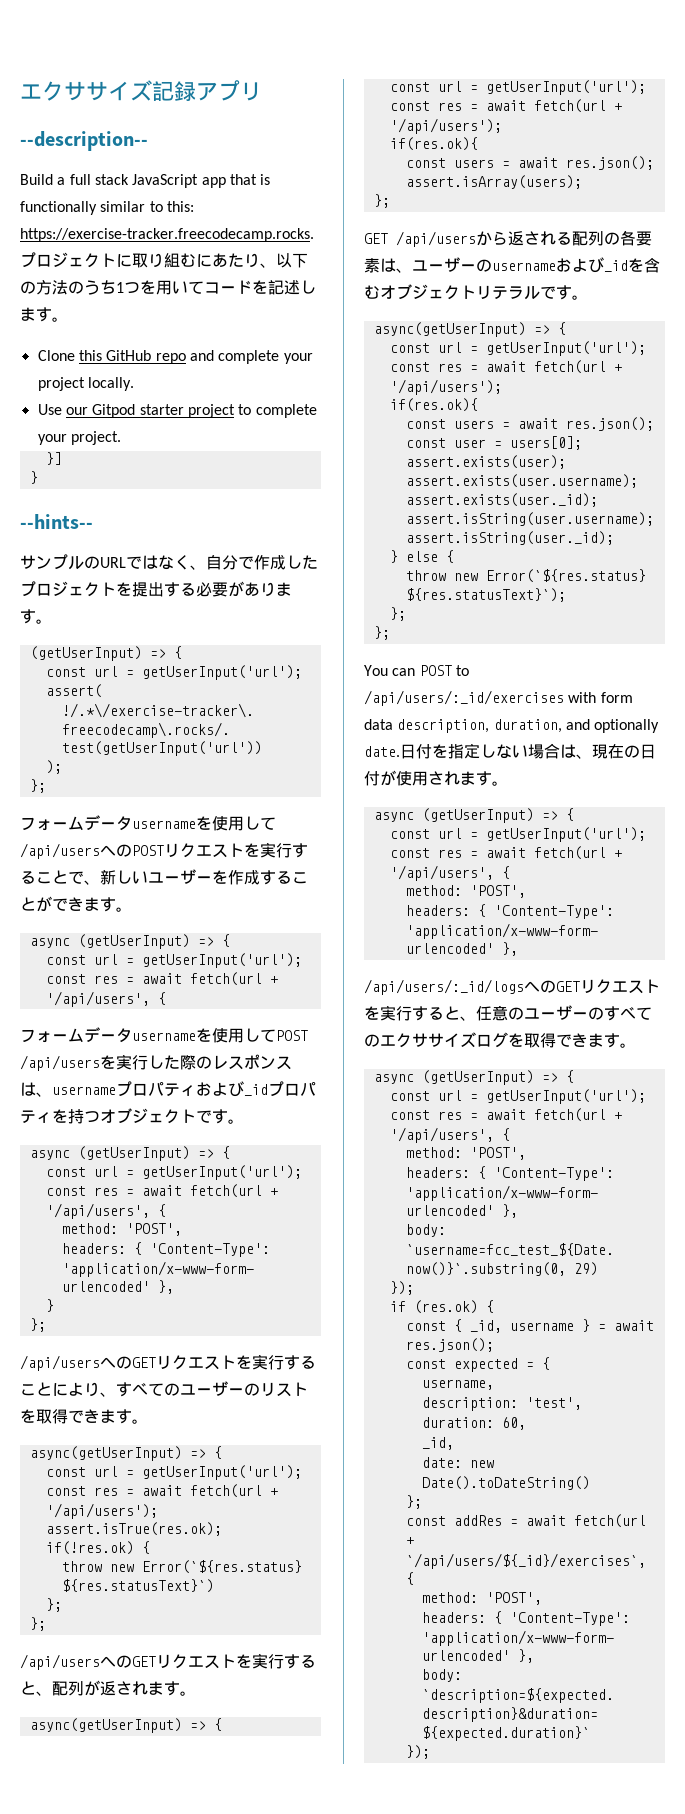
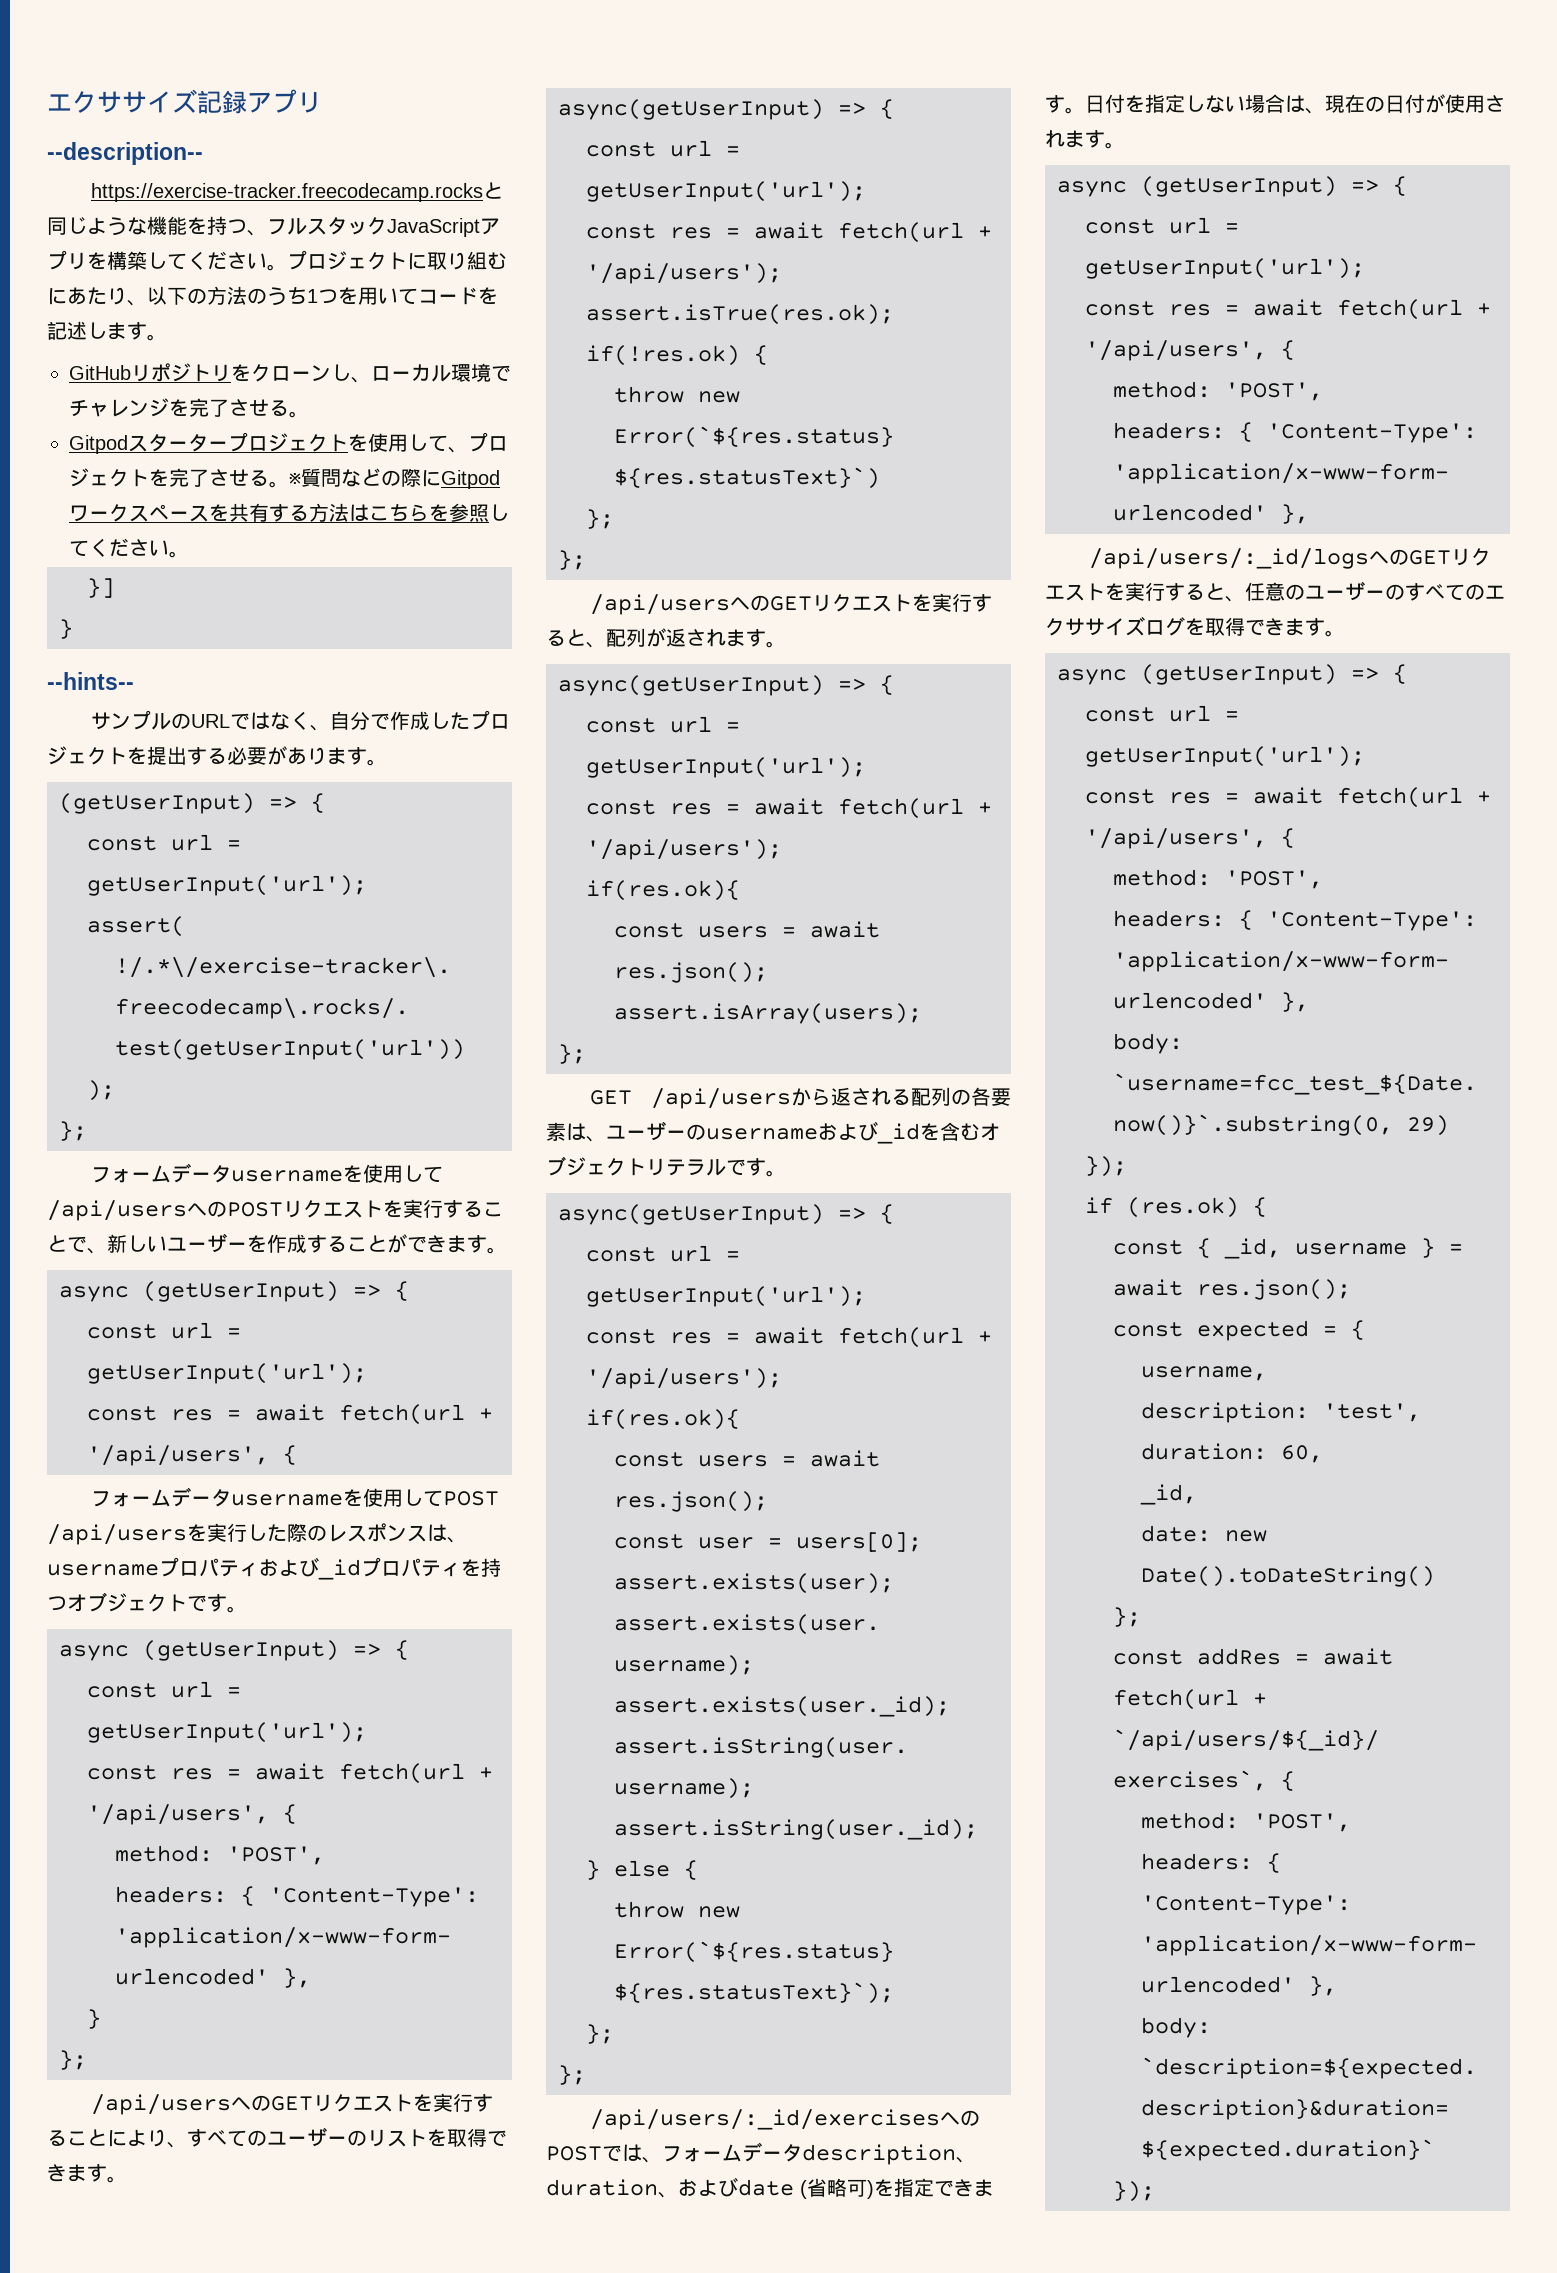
[20,174,271,188] [20,201,194,215] [20,228,314,242] Build a full stack JavaScript app that is functionally similar to this: https://exercise-tracker.freecodecamp.rocks. -> [90,182,503,202] [47,216,500,237] [47,250,287,271] https://exercise-tracker.freecodecamp.rocksと同じような機能を持つ、フルスタックJavaScriptアプリを構築してください。
[37,350,313,364] [37,377,134,391] [37,404,317,418] [37,431,121,445] Clone this GitHub repo and complete your project locally. // Use our Gitpod starter project to complete your project. -> [69,363,511,383] [69,398,309,418] [69,432,508,454] [69,468,500,489] [69,503,509,522] [69,538,189,558] GitHubリポジトリをクローンし、ローカル環境でチャレンジを完了させる。 // Gitpodスタータープロジェクトを使用して、プロジェクトを完了させる。※質問などの際にGitpodワークスペースを共有する方法はこちらを参照してください。
[364,665,469,676] [364,690,633,706] [364,719,660,733] [364,746,400,757] You can POST to /api/users/:_id/exercises with form data description, duration, and optionally date. -> [589,2109,980,2130] [546,2142,976,2165] [546,2177,994,2199] [1045,95,1085,114] /api/users/:_id/exercisesへのPOSTでは、フォームデータdescription、duration、およびdate (省略可)を指定できます。

